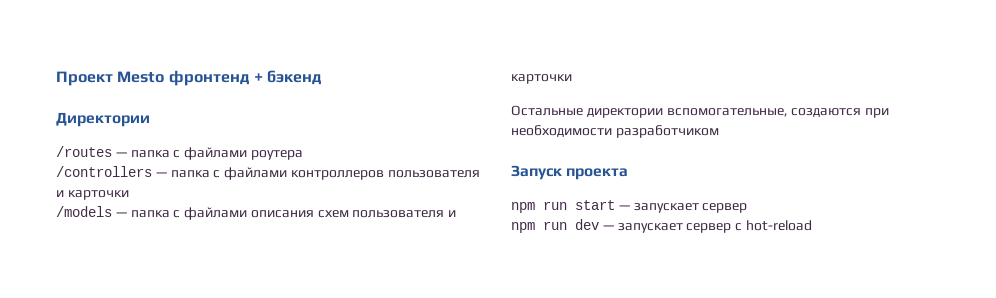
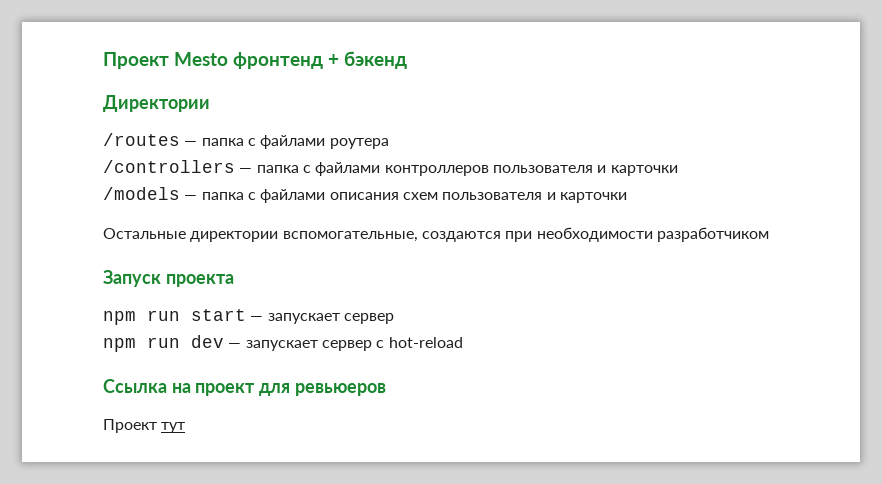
(812, 225) none -> [103,379,386,396] [103,419,186,433] // Ссылка на проект для ревьюеров // Проект тут

